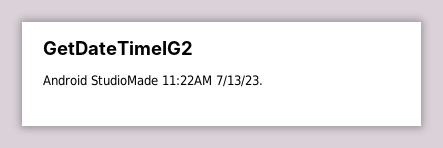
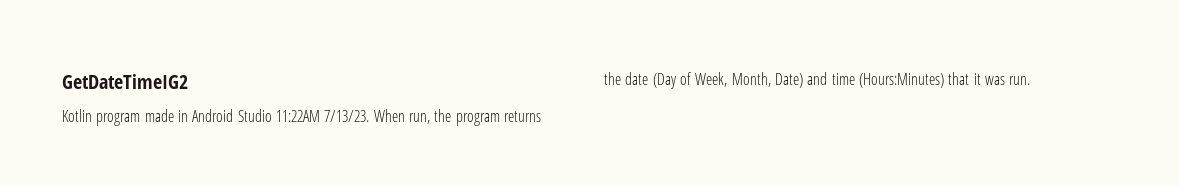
[43,75,263,87] Android StudioMade 11:22AM 7/13/23. -> [62,109,541,126] [604,72,1031,89] Kotlin program made in Android Studio 11:22AM 7/13/23. When run, the program returns the date (Day of Week, Month, Date) and time (Hours:Minutes) that it was run.

